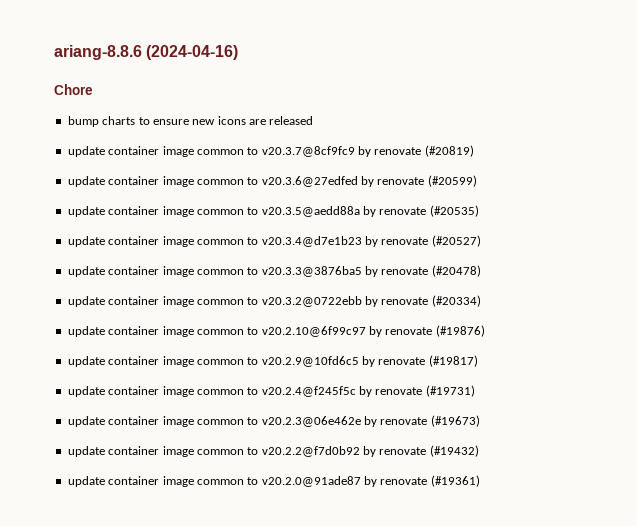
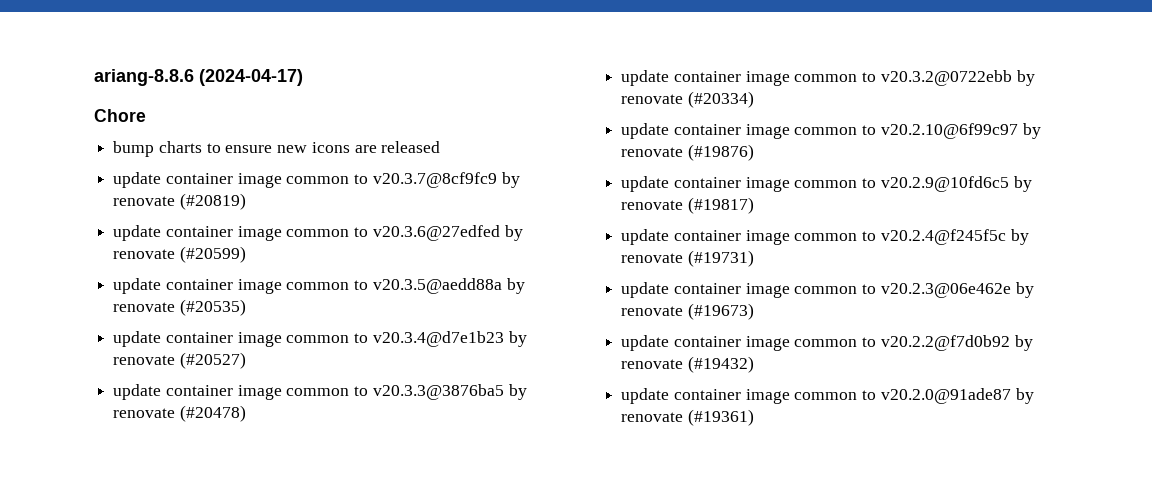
[146,45,239,60] (2024-04-16) -> [199,69,303,86] (2024-04-17)

